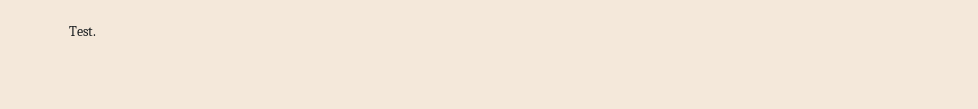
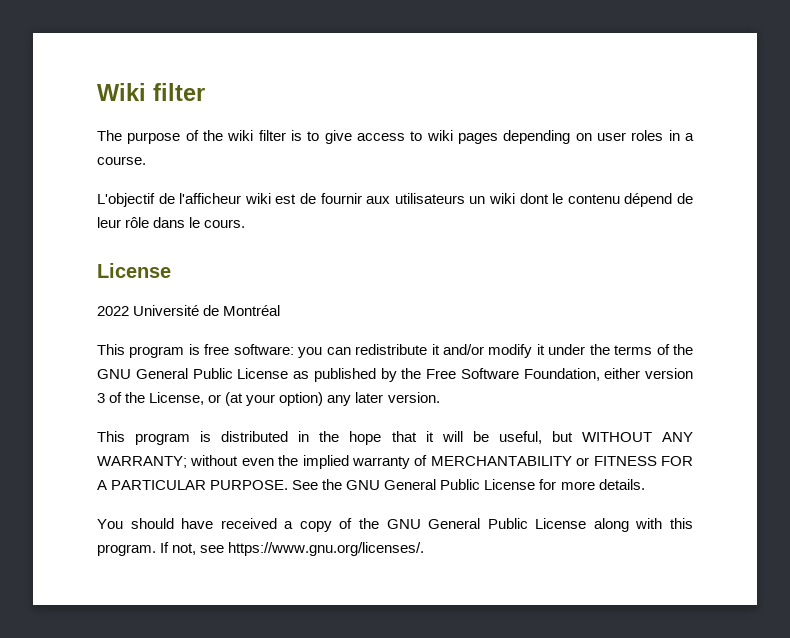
[69,26,96,36] Test. -> [97,83,205,101] [97,130,695,144] [97,156,146,165] [97,193,694,207] [97,217,246,228] [97,263,171,278] [97,305,281,316] [97,344,693,358] [97,368,693,382] [97,392,440,406] [97,431,693,445] [97,455,693,469] [97,479,645,490] [97,518,693,532] [97,542,425,556] Wiki filter // The purpose of the wiki filter is to give access to wiki pages depending on user roles in a course. // L'objectif de l'afficheur wiki est de fournir aux utilisateurs un wiki dont le contenu dépend de leur rôle dans le cours. // License // 2022 Université de Montréal // This program is free software: you can redistribute it and/or modify it under the terms of the GNU General Public License as published by the Free Software Foundation, either version 3 of the License, or (at your option) any later version. // This program is distributed in the hope that it will be useful, but WITHOUT ANY WARRANTY; without even the implied warranty of MERCHANTABILITY or FITNESS FOR A PARTICULAR PURPOSE. See the GNU General Public License for more details. // You should have received a copy of the GNU General Public License along with this program. If not, see https://www.gnu.org/licenses/.

